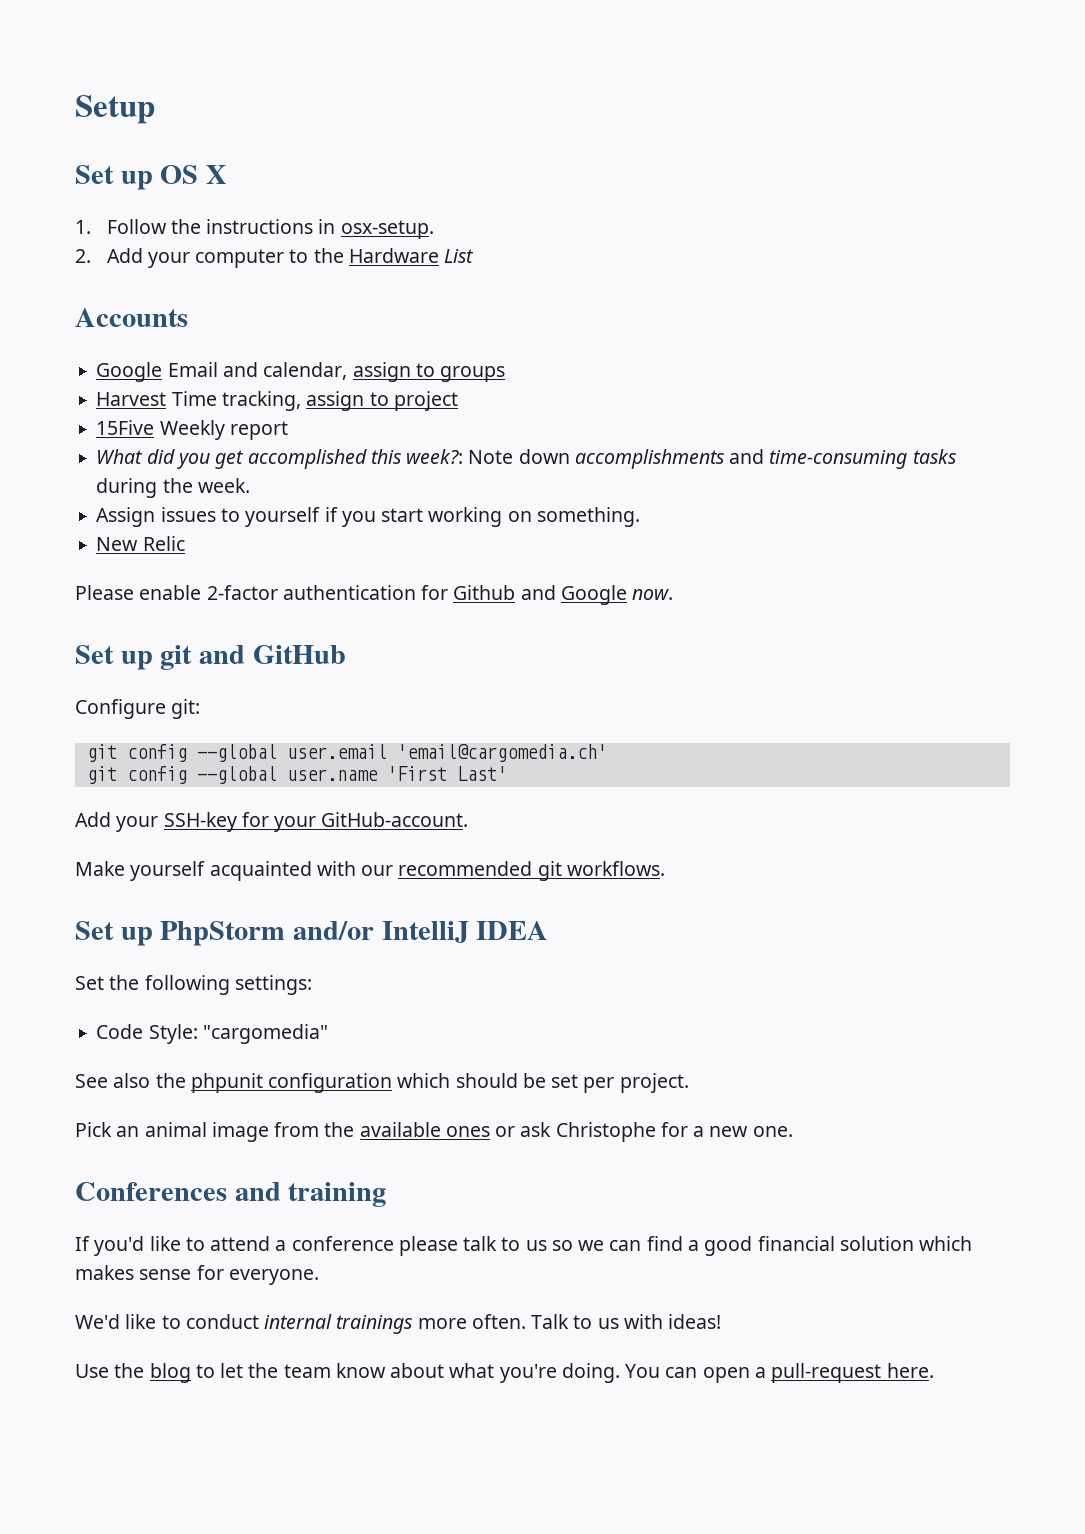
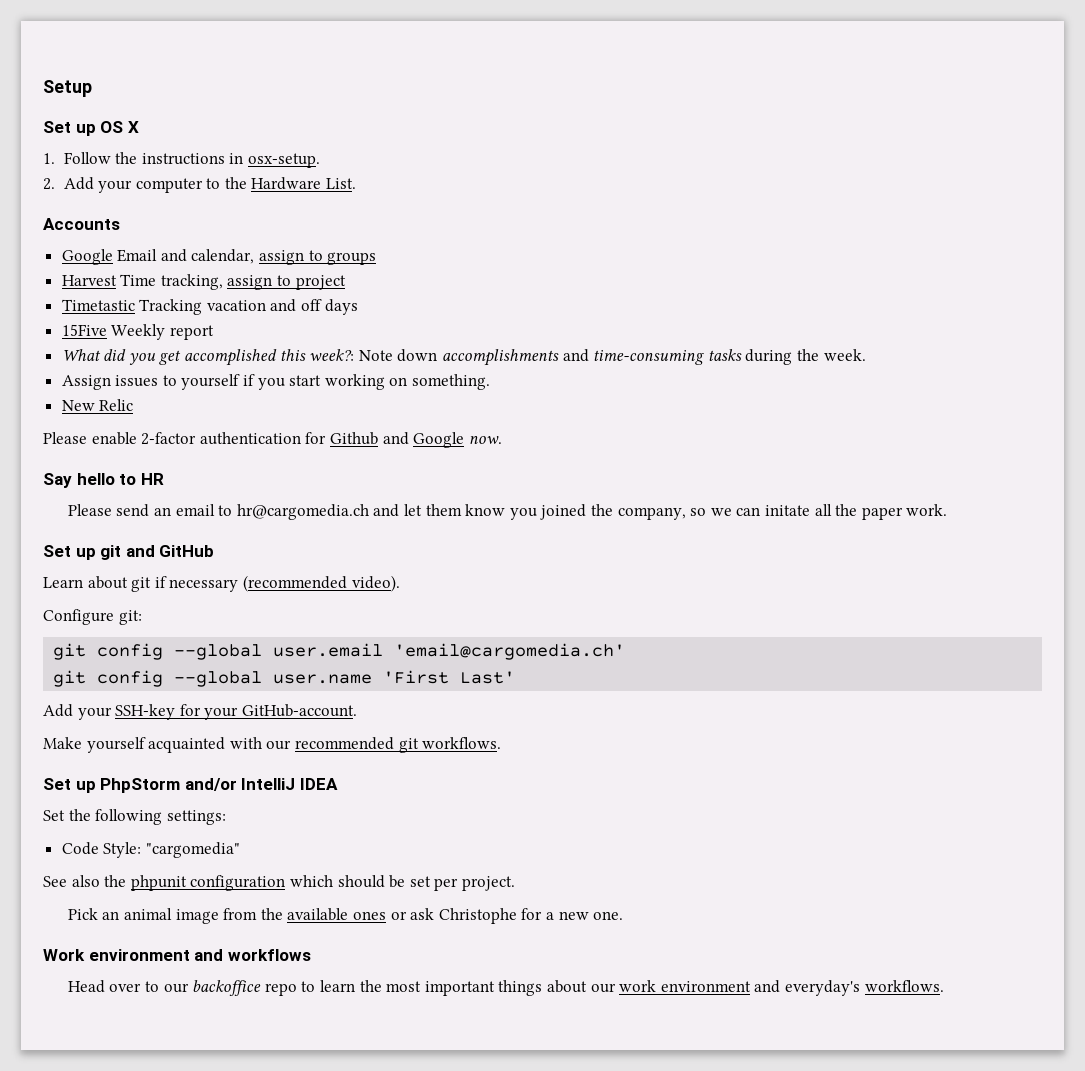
[444,249,475,263] List -> [326,178,357,189] List.
(458, 401) none -> [61,299,358,315] // Timetastic Tracking vacation and off days
(674, 594) none -> [43,473,164,488] [67,504,948,520] // Say hello to HR // Please send an email to hr@cargomedia.ch and let them know you joined the company, so we can initate all the paper work.
(346, 654) none -> [43,575,400,592] // Learn about git if necessary (recommended video).
[75,1182,387,1207] [75,1236,973,1256] [75,1265,319,1285] [75,1314,722,1334] [75,1363,934,1383] Conferences and training // If you'd like to attend a conference please talk to us so we can find a good financial solution which makes sense for everyone. // We'd like to conduct internal trainings more often. Talk to us with ideas! // Use the blog to let the team know about what you're doing. You can open a pull-request here. -> [43,949,311,961] [67,980,944,996] Work environment and workflows // Head over to our backoffice repo to learn the most important things about our work environment and everyday's workflows.

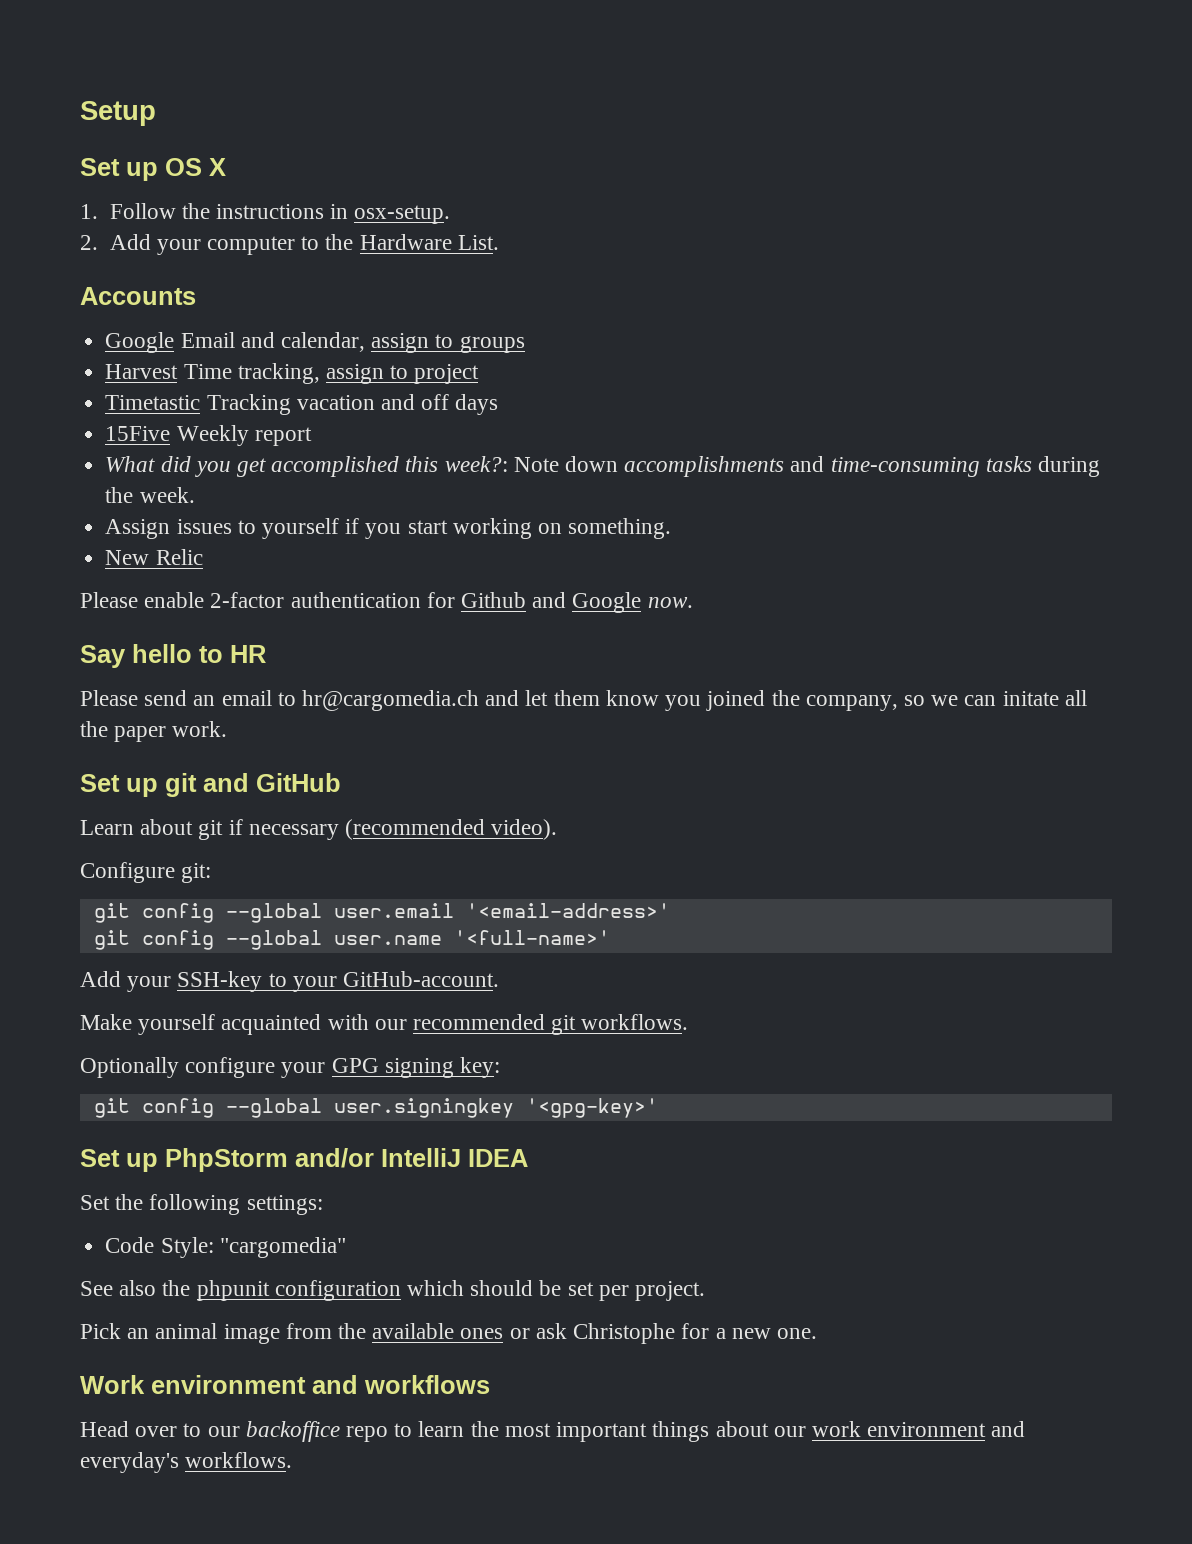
[394,643,626,660] 'email@cargomedia.ch' -> [465,903,670,918] '<email-address>'
[383,670,516,684] 'First Last' -> [453,930,610,945] '<full-name>'
[179,704,201,716] for -> [268,973,287,987] to
(502, 743) none -> [80,1057,501,1078] [93,1098,658,1118] // Optionally configure your GPG signing key: // git config --global user.signingkey '<gpg-key>'

